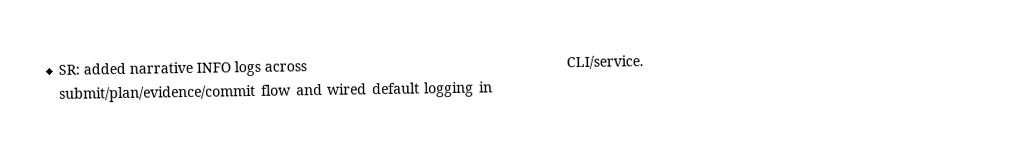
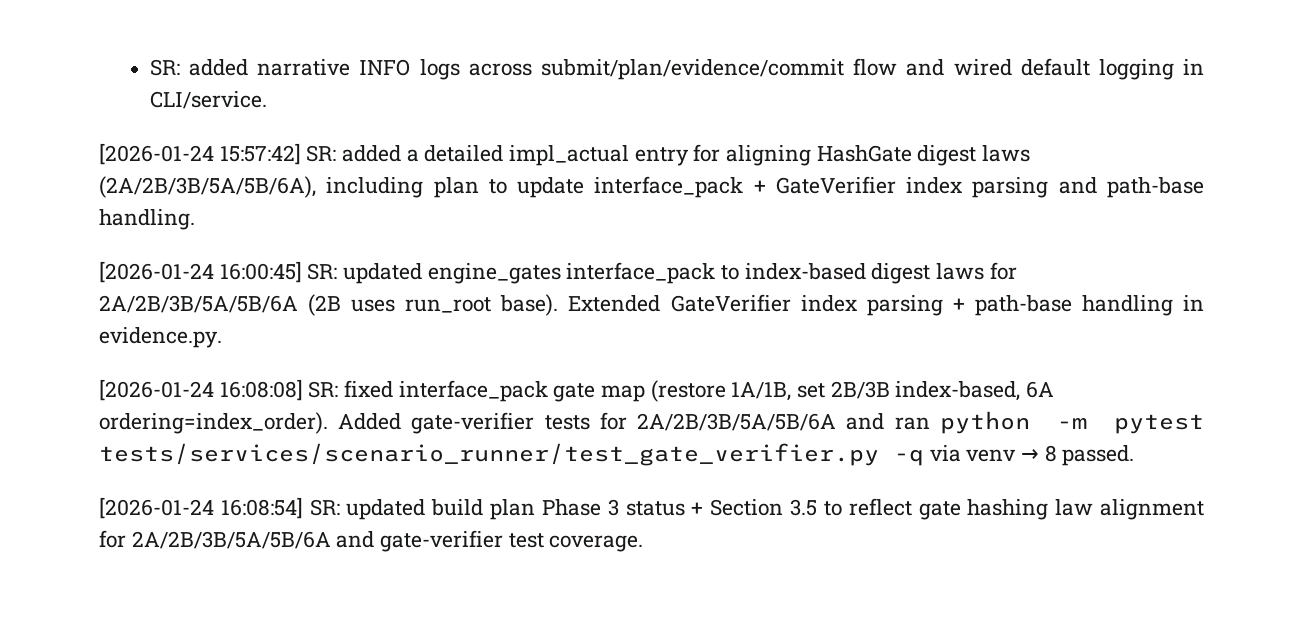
(645, 62) none -> [99,143,1031,166] [99,176,1204,198] [99,209,195,230] [99,261,1017,284] [99,294,1205,316] [99,327,222,348] [99,379,1055,402] [99,411,1205,434] [99,443,1135,466] [99,497,1205,520] [99,530,644,552] // [2026-01-24 15:57:42] SR: added a detailed impl_actual entry for aligning HashGate digest laws (2A/2B/3B/5A/5B/6A), including plan to update interface_pack + GateVerifier index parsing and path-base handling. // [2026-01-24 16:00:45] SR: updated engine_gates interface_pack to index-based digest laws for 2A/2B/3B/5A/5B/6A (2B uses run_root base). Extended GateVerifier index parsing + path-base handling in evidence.py. // [2026-01-24 16:08:08] SR: fixed interface_pack gate map (restore 1A/1B, set 2B/3B index-based, 6A ordering=index_order). Added gate-verifier tests for 2A/2B/3B/5A/5B/6A and ran python -m pytest tests/services/scenario_runner/test_gate_verifier.py -q via venv → 8 passed. // [2026-01-24 16:08:54] SR: updated build plan Phase 3 status + Section 3.5 to reflect gate hashing law alignment for 2A/2B/3B/5A/5B/6A and gate-verifier test coverage.

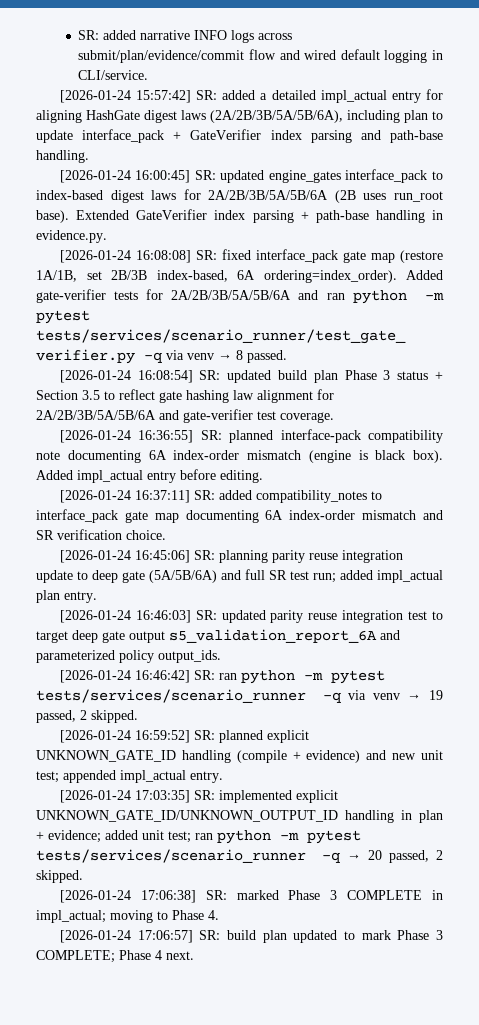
(644, 543) none -> [59,429,443,443] [36,450,443,463] [36,469,263,483] [59,490,382,503] [36,509,443,523] [36,529,166,540] [59,550,403,563] [36,569,443,583] [36,590,97,603] [59,610,443,623] [36,629,400,643] [36,650,221,663] [59,670,385,684] [36,689,443,703] [36,710,138,723] [59,730,309,743] [36,750,443,763] [36,770,223,783] [59,790,338,803] [36,810,443,823] [36,830,361,844] [36,849,444,863] [36,870,83,883] [59,890,443,903] [36,910,219,923] [59,930,443,943] [36,950,194,963] // [2026-01-24 16:36:55] SR: planned interface-pack compatibility note documenting 6A index-order mismatch (engine is black box). Added impl_actual entry before editing. // [2026-01-24 16:37:11] SR: added compatibility_notes to interface_pack gate map documenting 6A index-order mismatch and SR verification choice. // [2026-01-24 16:45:06] SR: planning parity reuse integration update to deep gate (5A/5B/6A) and full SR test run; added impl_actual plan entry. // [2026-01-24 16:46:03] SR: updated parity reuse integration test to target deep gate output s5_validation_report_6A and parameterized policy output_ids. // [2026-01-24 16:46:42] SR: ran python -m pytest tests/services/scenario_runner -q via venv → 19 passed, 2 skipped. // [2026-01-24 16:59:52] SR: planned explicit UNKNOWN_GATE_ID handling (compile + evidence) and new unit test; appended impl_actual entry. // [2026-01-24 17:03:35] SR: implemented explicit UNKNOWN_GATE_ID/UNKNOWN_OUTPUT_ID handling in plan + evidence; added unit test; ran python -m pytest tests/services/scenario_runner -q → 20 passed, 2 skipped. // [2026-01-24 17:06:38] SR: marked Phase 3 COMPLETE in impl_actual; moving to Phase 4. // [2026-01-24 17:06:57] SR: build plan updated to mark Phase 3 COMPLETE; Phase 4 next.

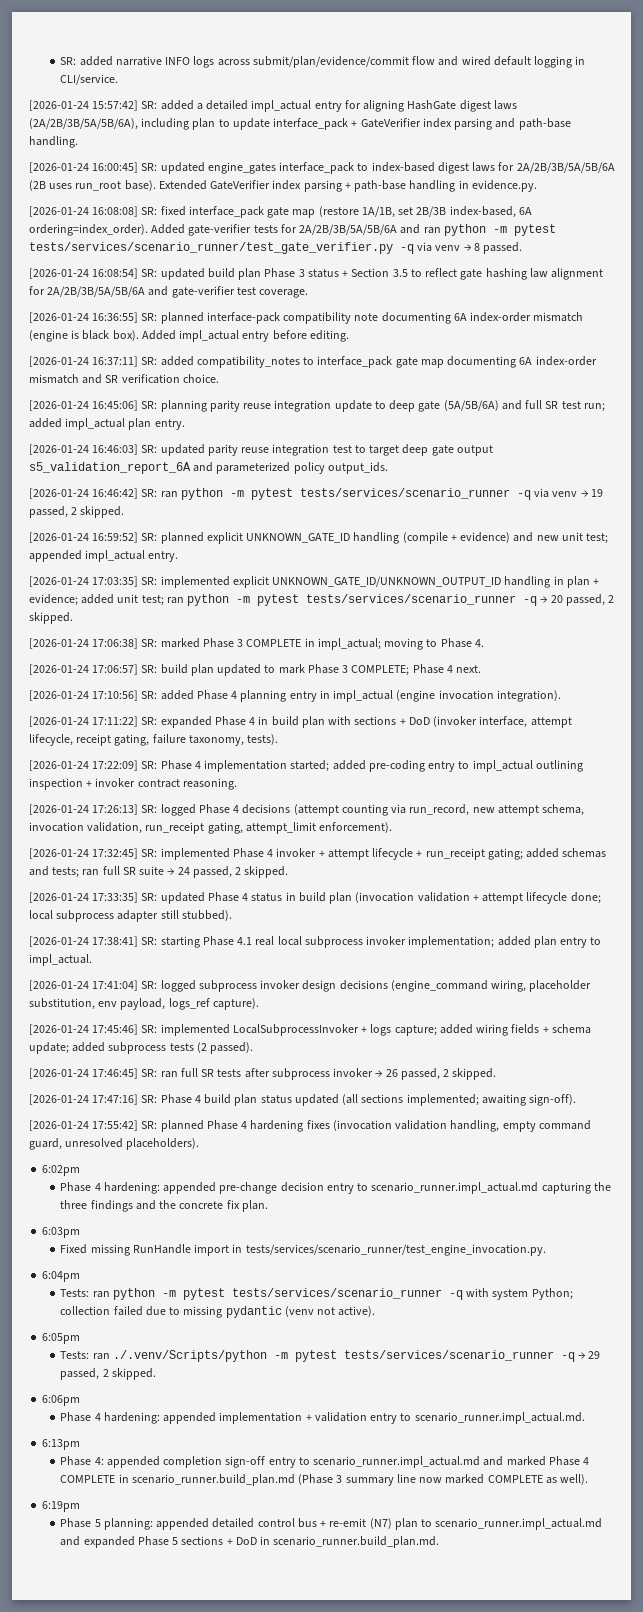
(194, 955) none -> [29,690,561,702] [29,716,572,728] [29,734,279,746] [29,760,583,772] [29,778,237,790] [29,804,585,816] [29,822,393,834] [29,848,607,860] [29,866,289,878] [29,892,601,904] [29,910,232,922] [29,936,602,948] [29,954,92,966] [29,980,592,992] [29,998,259,1010] [29,1024,591,1036] [29,1042,254,1054] [29,1068,497,1080] [29,1094,577,1106] [29,1120,591,1132] [29,1138,200,1150] [42,1165,81,1176] [60,1182,611,1194] [60,1200,268,1212] [42,1227,81,1238] [60,1244,546,1256] [42,1271,81,1282] [60,1288,573,1300] [60,1306,376,1318] [42,1333,81,1344] [60,1350,601,1362] [60,1368,156,1380] [42,1395,81,1406] [60,1412,585,1424] [42,1439,81,1450] [60,1456,589,1468] [60,1474,588,1486] [42,1501,81,1512] [60,1518,603,1530] [60,1536,440,1548] // [2026-01-24 17:10:56] SR: added Phase 4 planning entry in impl_actual (engine invocation integration). // [2026-01-24 17:11:22] SR: expanded Phase 4 in build plan with sections + DoD (invoker interface, attempt lifecycle, receipt gating, failure taxonomy, tests). // [2026-01-24 17:22:09] SR: Phase 4 implementation started; added pre‑coding entry to impl_actual outlining inspection + invoker contract reasoning. // [2026-01-24 17:26:13] SR: logged Phase 4 decisions (attempt counting via run_record, new attempt schema, invocation validation, run_receipt gating, attempt_limit enforcement). // [2026-01-24 17:32:45] SR: implemented Phase 4 invoker + attempt lifecycle + run_receipt gating; added schemas and tests; ran full SR suite → 24 passed, 2 skipped. // [2026-01-24 17:33:35] SR: updated Phase 4 status in build plan (invocation validation + attempt lifecycle done; local subprocess adapter still stubbed). // [2026-01-24 17:38:41] SR: starting Phase 4.1 real local subprocess invoker implementation; added plan entry to impl_actual. // [2026-01-24 17:41:04] SR: logged subprocess invoker design decisions (engine_command wiring, placeholder substitution, env payload, logs_ref capture). // [2026-01-24 17:45:46] SR: implemented LocalSubprocessInvoker + logs capture; added wiring fields + schema update; added subprocess tests (2 passed). // [2026-01-24 17:46:45] SR: ran full SR tests after subprocess invoker → 26 passed, 2 skipped. // [2026-01-24 17:47:16] SR: Phase 4 build plan status updated (all sections implemented; awaiting sign‑off). // [2026-01-24 17:55:42] SR: planned Phase 4 hardening fixes (invocation validation handling, empty command guard, unresolved placeholders). // 6:02pm // Phase 4 hardening: appended pre-change decision entry to scenario_runner.impl_actual.md capturing the three findings and the concrete fix plan. // 6:03pm // Fixed missing RunHandle import in tests/services/scenario_runner/test_engine_invocation.py. // 6:04pm // Tests: ran python -m pytest tests/services/scenario_runner -q with system Python; collection failed due to missing pydantic (venv not active). // 6:05pm // Tests: ran ./.venv/Scripts/python -m pytest tests/services/scenario_runner -q → 29 passed, 2 skipped. // 6:06pm // Phase 4 hardening: appended implementation + validation entry to scenario_runner.impl_actual.md. // 6:13pm // Phase 4: appended completion sign‑off entry to scenario_runner.impl_actual.md and marked Phase 4 COMPLETE in scenario_runner.build_plan.md (Phase 3 summary line now marked COMPLETE as well). // 6:19pm // Phase 5 planning: appended detailed control bus + re‑emit (N7) plan to scenario_runner.impl_actual.md and expanded Phase 5 sections + DoD in scenario_runner.build_plan.md.

